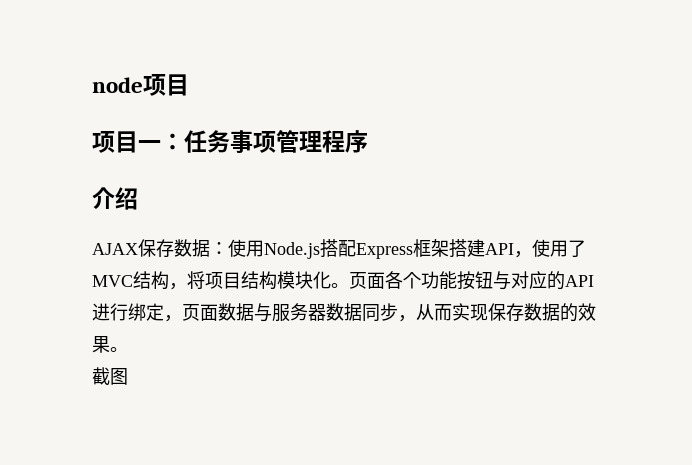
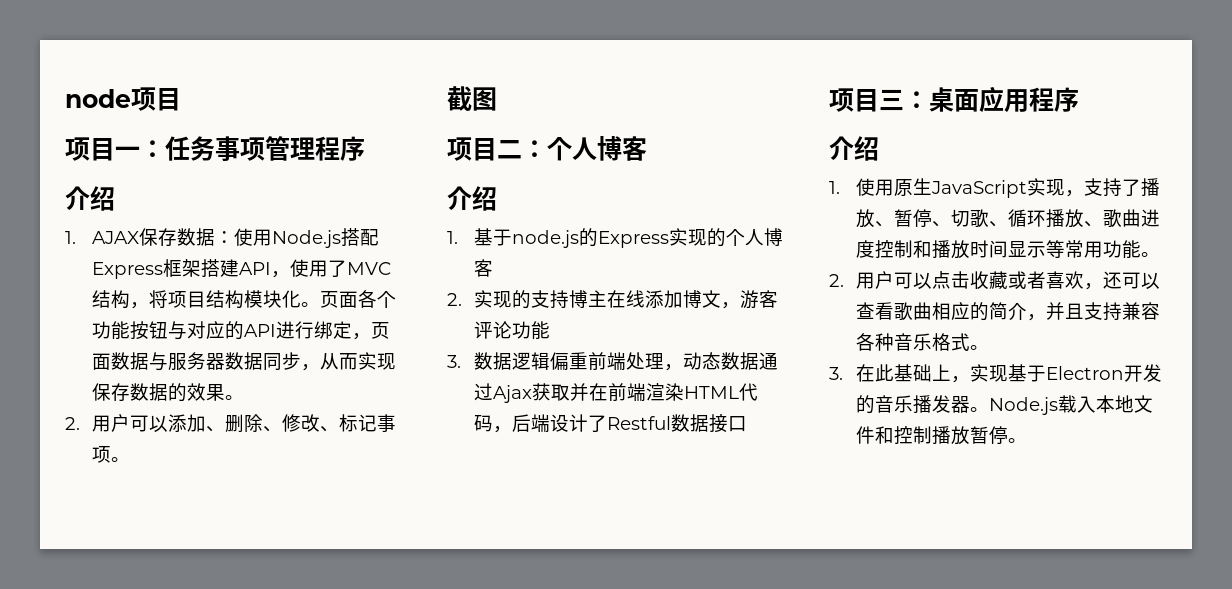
(138, 198) none -> [65,231,76,244] 1.
[92,367,128,385] 截图 -> [65,414,396,433] [91,446,130,463] [447,86,497,111] [447,136,647,161] [447,186,497,211] [447,228,783,248] [473,259,493,277] [447,290,778,309] [473,321,550,340] [447,352,778,371] [473,383,758,403] [473,414,747,433] [829,86,1079,113] [829,136,879,161] [829,178,1160,198] [855,209,1160,228] [855,240,1160,259] [829,271,1160,290] [855,302,1160,321] [855,333,989,351] [829,364,1162,383] [855,395,1153,415] [855,426,1027,445] 2.用户可以添加、删除、修改、标记事项。 // 截图 // 项目二：个人博客 // 介绍 // 1.基于node.js的Express实现的个人博客 // 2.实现的支持博主在线添加博文，游客评论功能 // 3.数据逻辑偏重前端处理，动态数据通过Ajax获取并在前端渲染HTML代码，后端设计了Restful数据接口 // 项目三：桌面应用程序 // 介绍 // 1.使用原生JavaScript实现，支持了播放、暂停、切歌、循环播放、歌曲进度控制和播放时间显示等常用功能。 // 2.用户可以点击收藏或者喜欢，还可以查看歌曲相应的简介，并且支持兼容各种音乐格式。 // 3.在此基础上，实现基于Electron开发的音乐播发器。Node.js载入本地文件和控制播放暂停。

